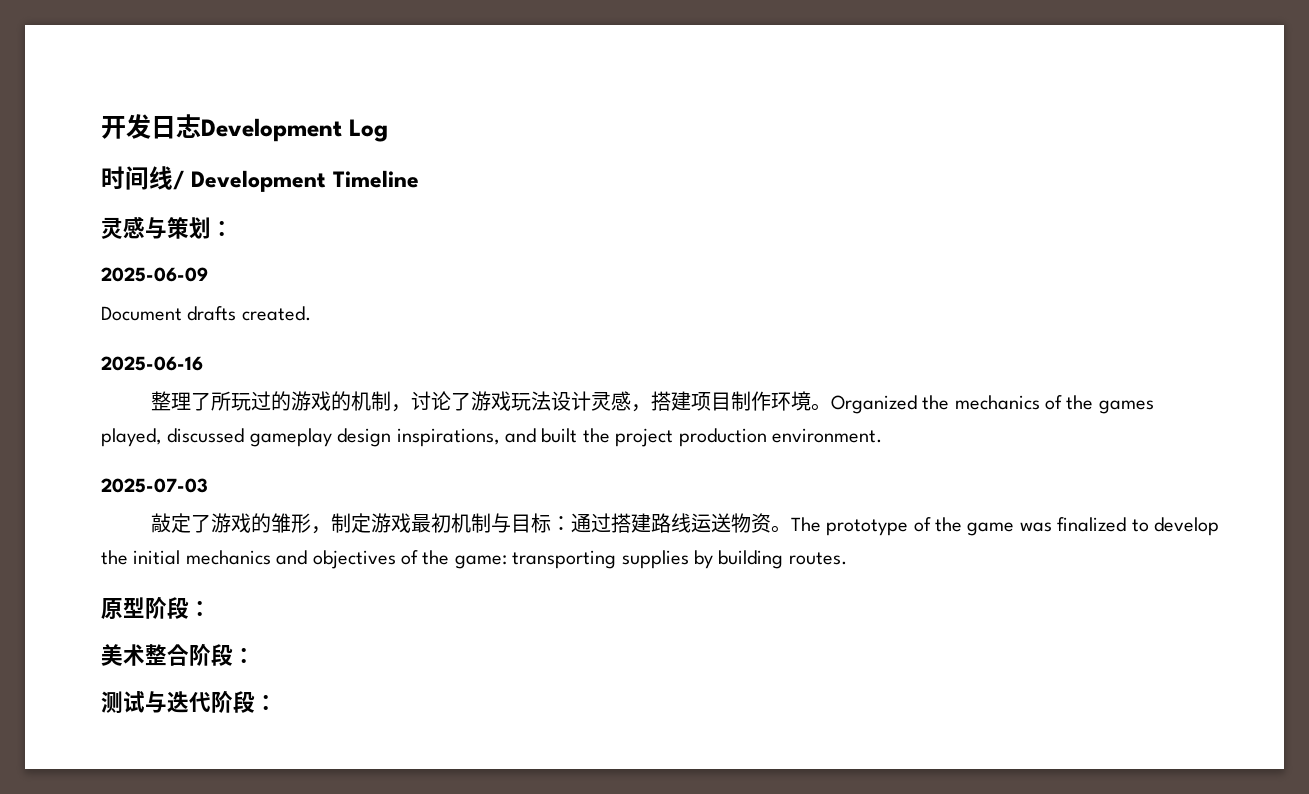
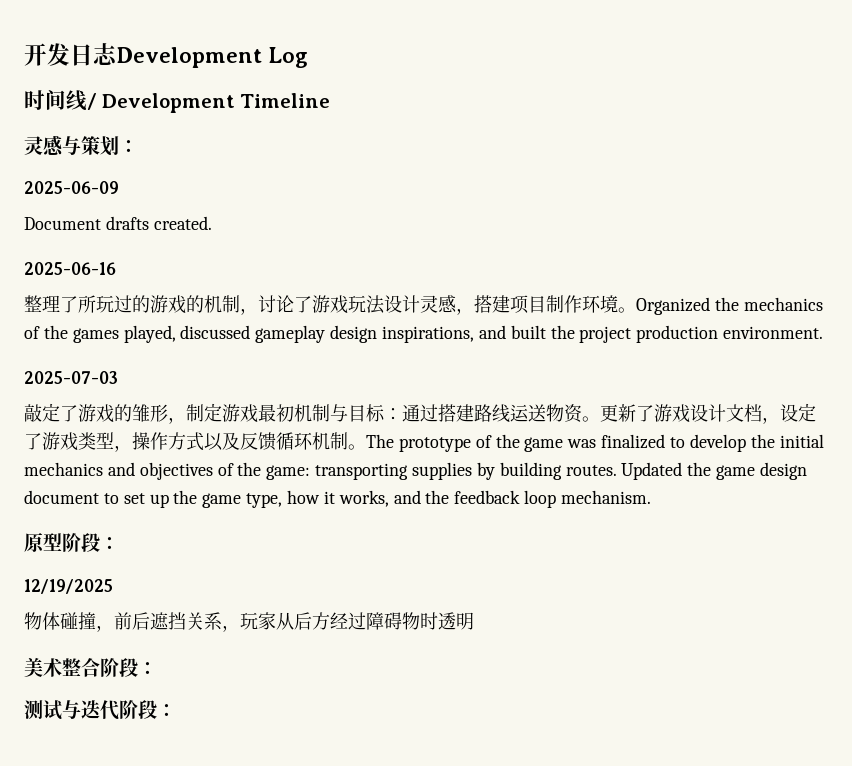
(791, 529) none -> [600,403,816,424] [24,432,366,452] 更新了游戏设计文档，设定了游戏类型，操作方式以及反馈循环机制。
[101,596,211,619] // 原型阶段： -> [621,462,808,480] [24,490,652,508] [24,533,119,552] [24,579,113,594] [24,612,474,632] Updated the game design document to set up the game type, how it works, and the feedback loop mechanism. // 原型阶段： // 12/19/2025 // 物体碰撞，前后遮挡关系，玩家从后方经过障碍物时透明

